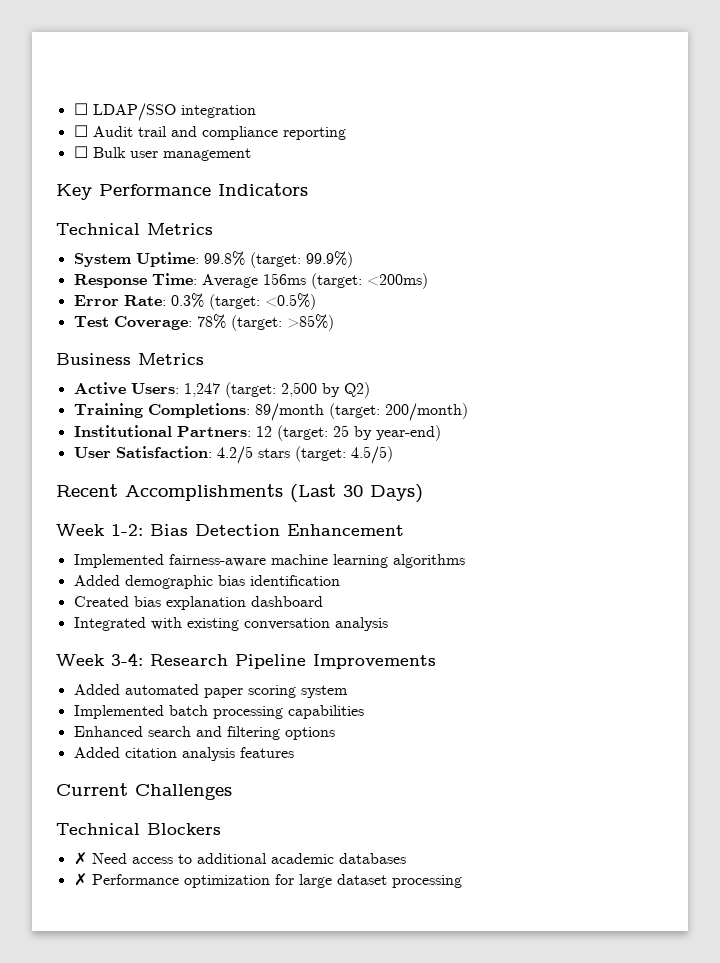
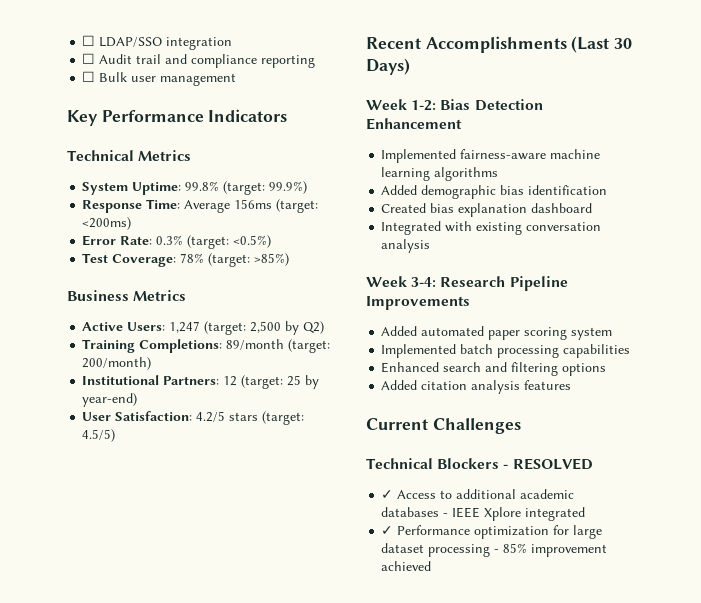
[73,852,173,865] // ✗ Need access -> [503,458,593,470] [381,490,437,499] - RESOLVED // ✓ Access
[73,873,87,886] // ✗ -> [443,507,586,521] [381,526,394,535] - IEEE Xplore integrated // ✓
(462, 881) none -> [494,543,608,557] [381,561,432,571] - 85% improvement achieved

